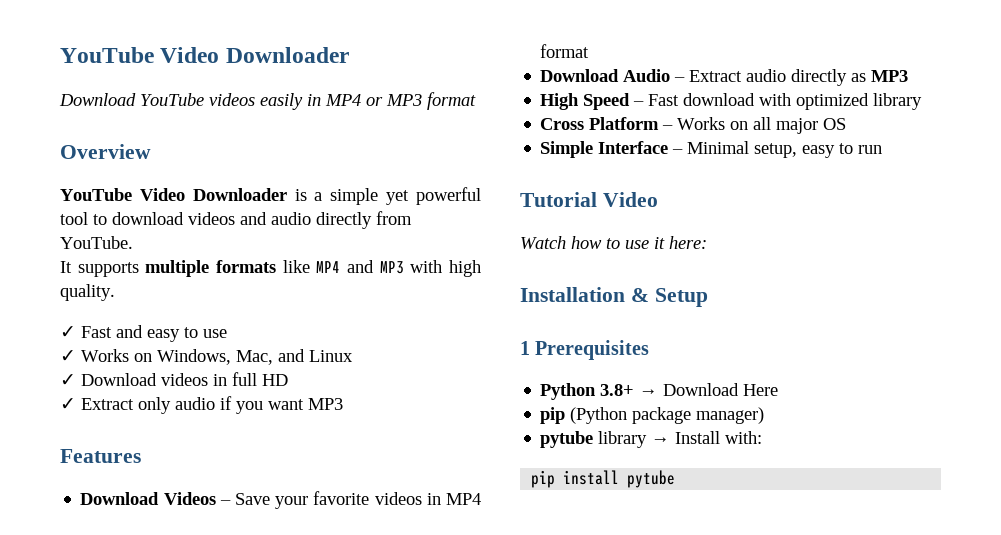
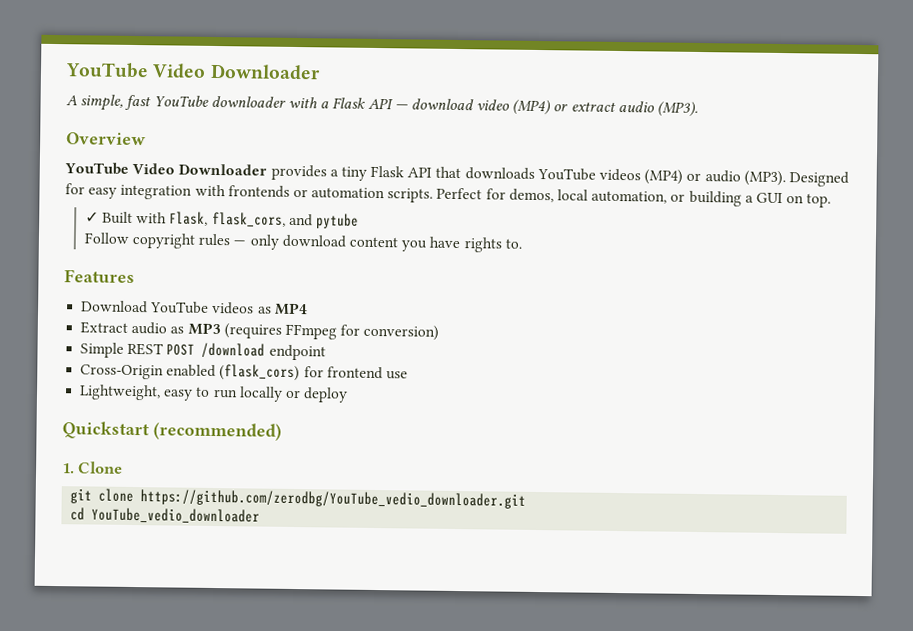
[59,92,476,110] [60,144,151,159] [60,187,481,205] [60,211,412,229] [60,236,133,249] [60,260,482,277] [60,284,115,301] [60,325,227,342] [60,349,353,365] [60,372,288,386] [60,396,343,414] [60,449,141,463] [80,491,482,509] [540,44,590,58] [540,69,686,82] Download YouTube videos easily in MP4 or MP3 format // Overview // YouTube Video Downloader is a simple yet powerful tool to download videos and audio directly from YouTube. // It supports multiple formats like MP4 and MP3 with high quality. // ✓ Fast and easy to use // ✓ Works on Windows, Mac, and Linux // ✓ Download videos in full HD // ✓ Extract only audio if you want MP3 // Features // Download Videos – Save your favorite videos in MP4 format // Download Audio – -> [66,94,698,117] [66,132,146,146] [64,162,849,187] [65,183,832,208] [84,211,360,229] [83,232,522,253] [64,269,135,284] [81,300,308,316] A simple, fast YouTube downloader with a Flask API — download video (MP4) or extract audio (MP3). // Overview // YouTube Video Downloader provides a tiny Flask API that downloads YouTube videos (MP4) or audio (MP3). Designed for easy integration with frontends or automation scripts. Perfect for demos, local automation, or building a GUI on top. // ✓ Built with Flask, flask_cors, and pytube // Follow copyright rules — only download content you have rights to. // Features // Download YouTube videos as MP4 //
[791,69,848,86] directly -> (168, 328) none
[540,93,923,110] [540,117,847,134] [540,141,883,158] [520,192,658,207] [520,236,707,249] [520,287,708,307] [520,340,650,360] [540,383,779,400] [540,407,765,424] [540,431,763,448] [531,470,676,488] // High Speed – Fast download with optimized library // Cross Platform – Works on all major OS // Simple Interface – Minimal setup, easy to run // Tutorial Video // Watch how to use it here: // Installation & Setup // 1 Prerequisites // Python 3.8+ → Download Here // pip (Python package manager) // pytube library → Install with: // pip install pytube -> [223,323,440,341] [80,342,326,361] [80,364,408,382] [79,384,349,403] [62,421,282,441] [62,461,124,474] [70,488,527,509] [70,507,261,524] (requires FFmpeg for conversion) // Simple REST POST /download endpoint // Cross-Origin enabled (flask_cors) for frontend use // Lightweight, easy to run locally or deploy // Quickstart (recommended) // 1. Clone // git clone https://github.com/zerodbg/YouTube_vedio_downloader.git // cd YouTube_vedio_downloader

